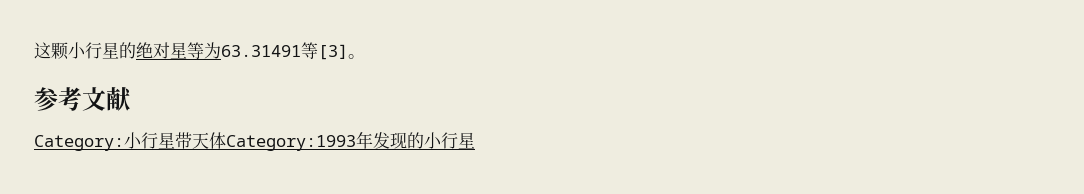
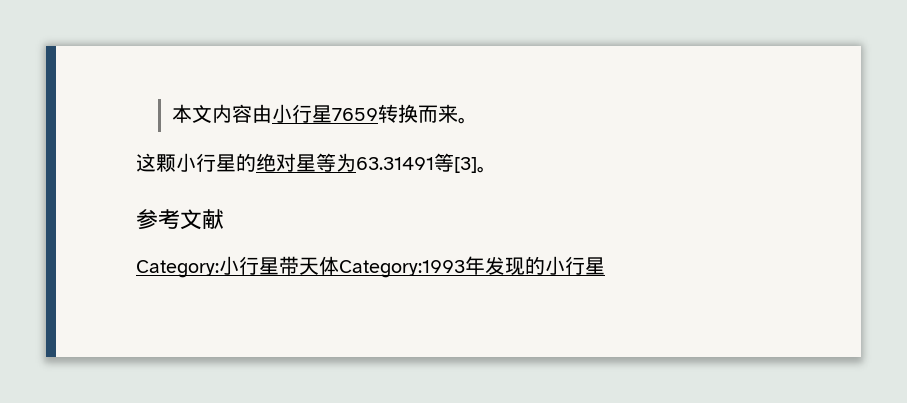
(34, 50) none -> [171,104,478,124] 本文内容由小行星7659转换而来。 //

